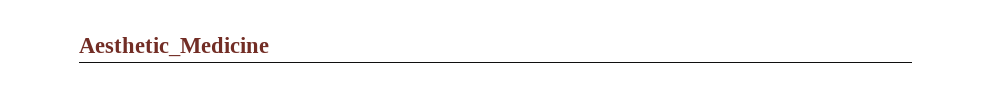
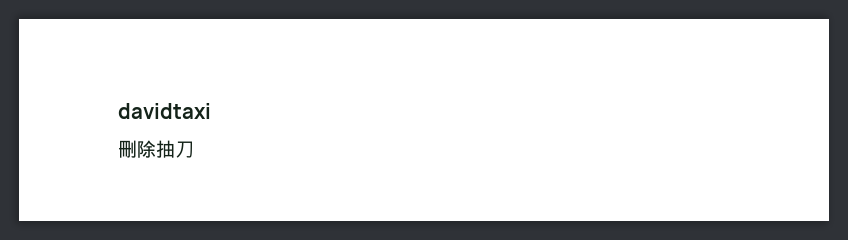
[79,37,269,57] Aesthetic_Medicine -> [118,103,211,119] [118,140,194,158] davidtaxi // 刪除抽刀

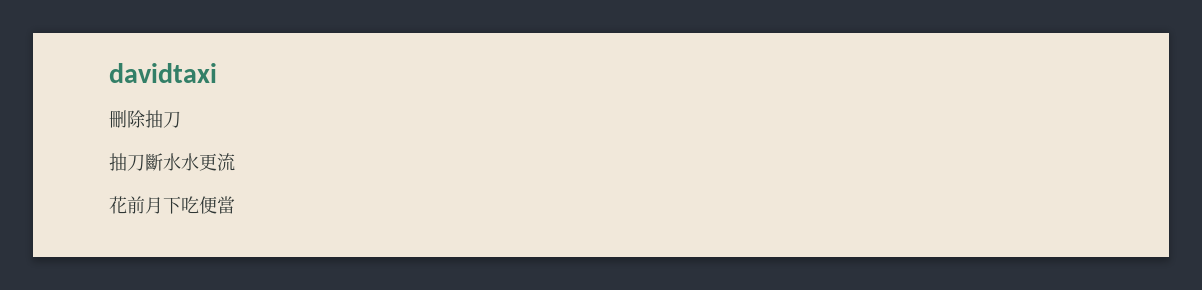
(194, 149) none -> [109,153,235,171] [109,196,235,214] // 抽刀斷水水更流 // 花前月下吃便當

